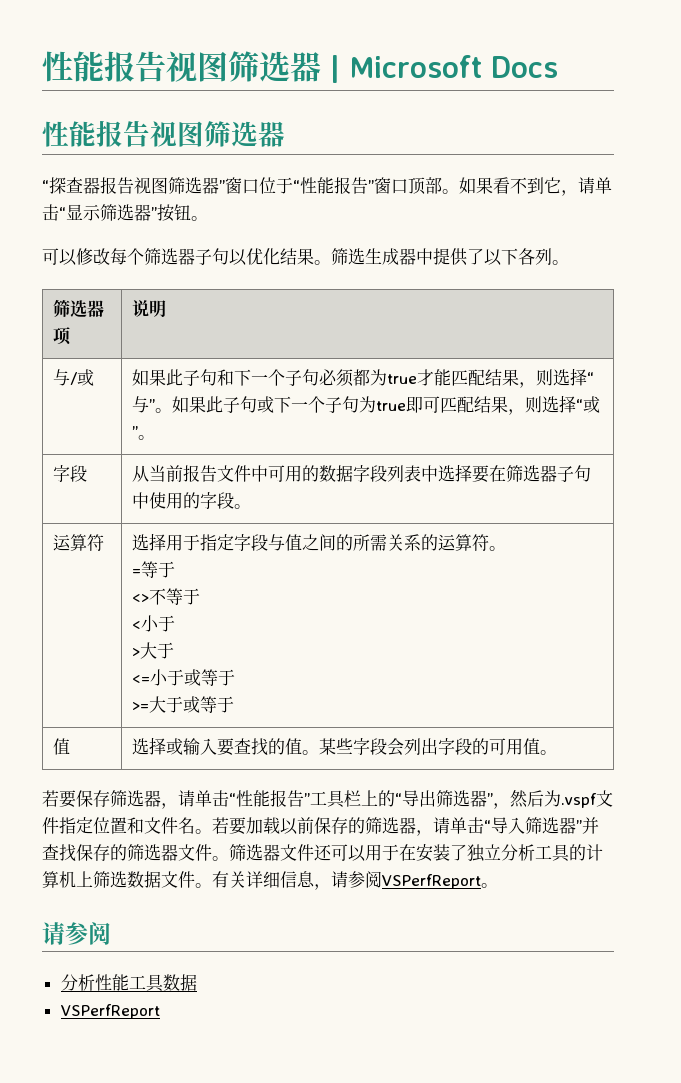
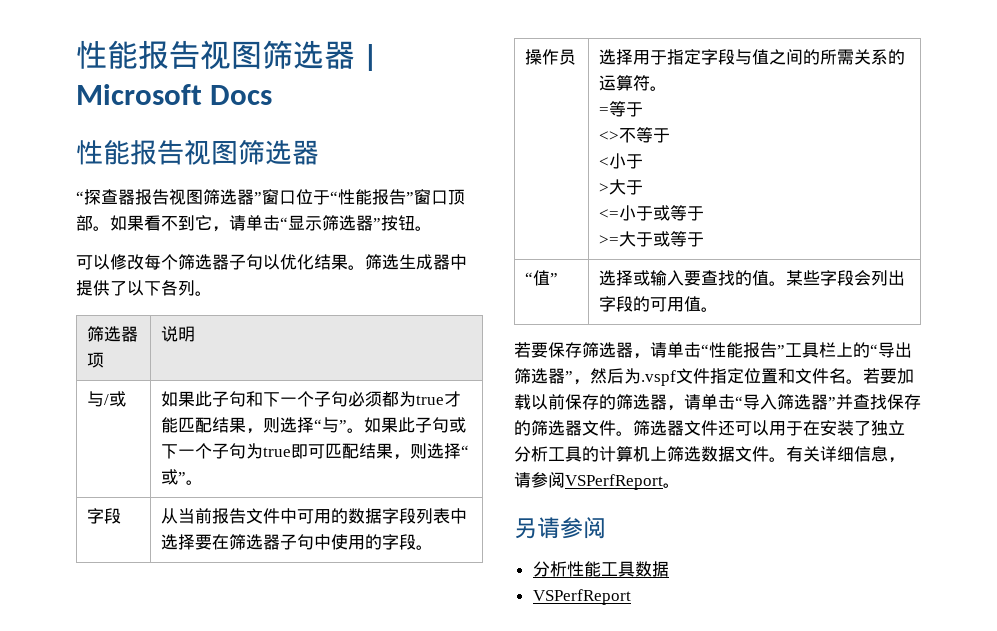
[52,534,104,551] 运算符 -> [525,49,577,65] 操作员
[52,738,70,755] 值 -> [525,270,559,286] “值”
(498, 885) none -> [514,518,537,539] 另

